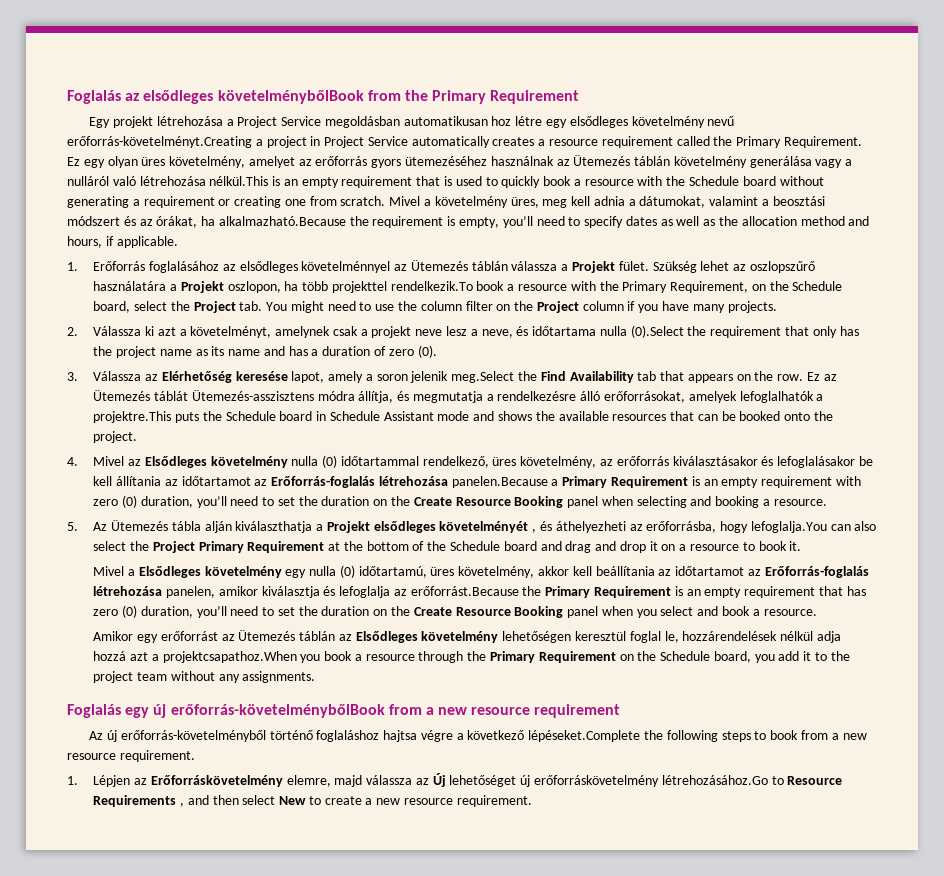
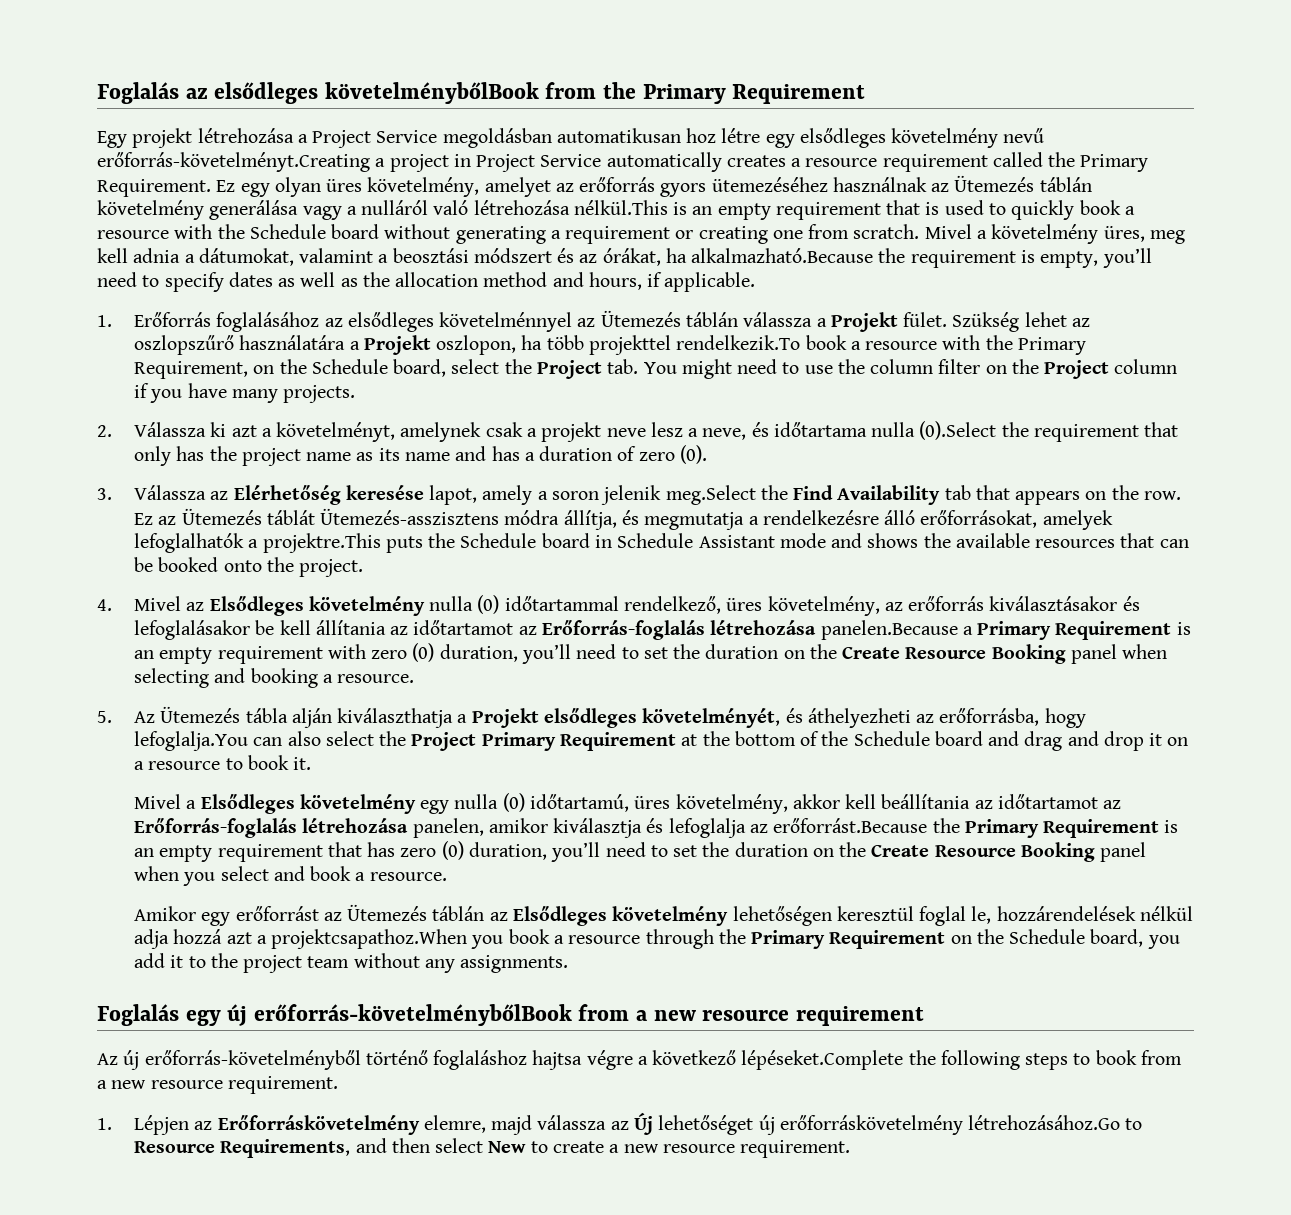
[439,521,537,533] követelményét , -> [642,708,781,728] követelményét,
[93,795,184,807] Requirements , -> [220,1139,351,1158] Requirements,

